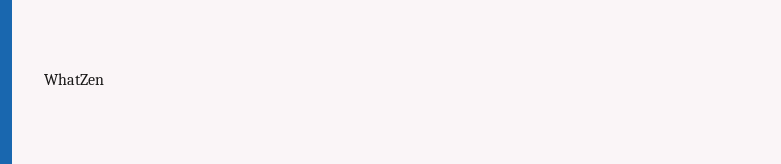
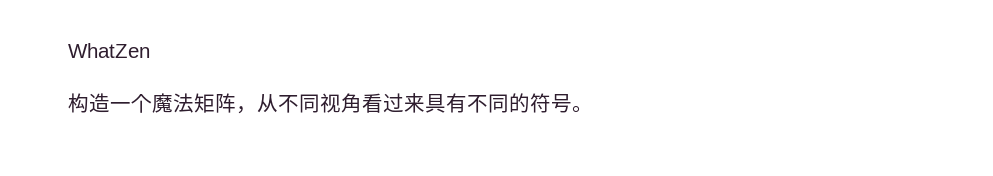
(104, 79) none -> [68,93,593,114] // 构造一个魔法矩阵，从不同视角看过来具有不同的符号。

